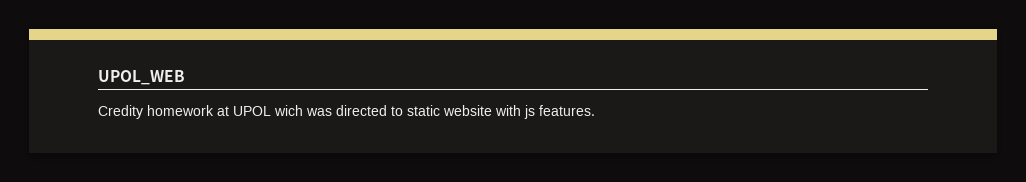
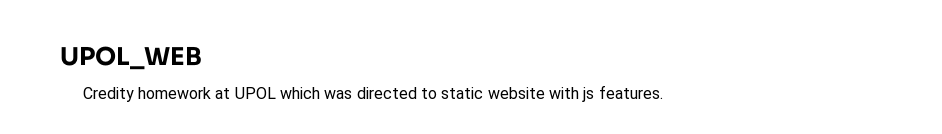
[274,105,303,116] wich -> [280,87,321,99] which

